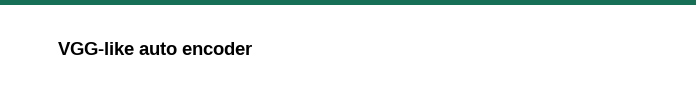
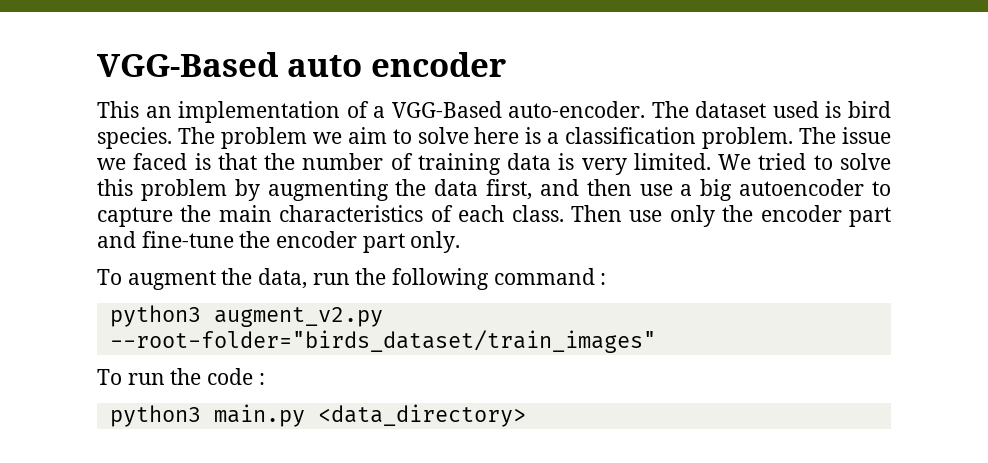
[58,42,134,55] VGG-like -> [97,52,278,77] VGG-Based
(252, 48) none -> [97,101,891,123] [97,127,891,149] [97,153,891,175] [97,179,891,201] [97,205,891,227] [97,231,461,253] [97,268,607,290] [109,305,383,327] [109,330,656,353] [97,368,265,385] [109,404,526,427] // This an implementation of a VGG-Based auto-encoder. The dataset used is bird species. The problem we aim to solve here is a classification problem. The issue we faced is that the number of training data is very limited. We tried to solve this problem by augmenting the data first, and then use a big autoencoder to capture the main characteristics of each class. Then use only the encoder part and fine-tune the encoder part only. // To augment the data, run the following command : // python3 augment_v2.py --root-folder="birds_dataset/train_images" // To run the code : // python3 main.py <data_directory>

